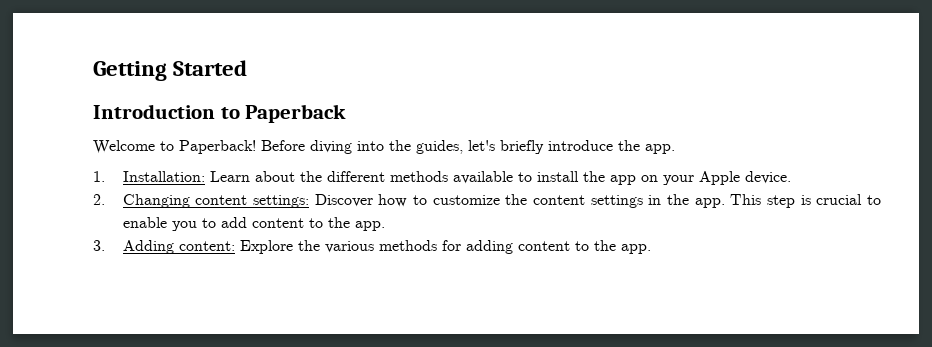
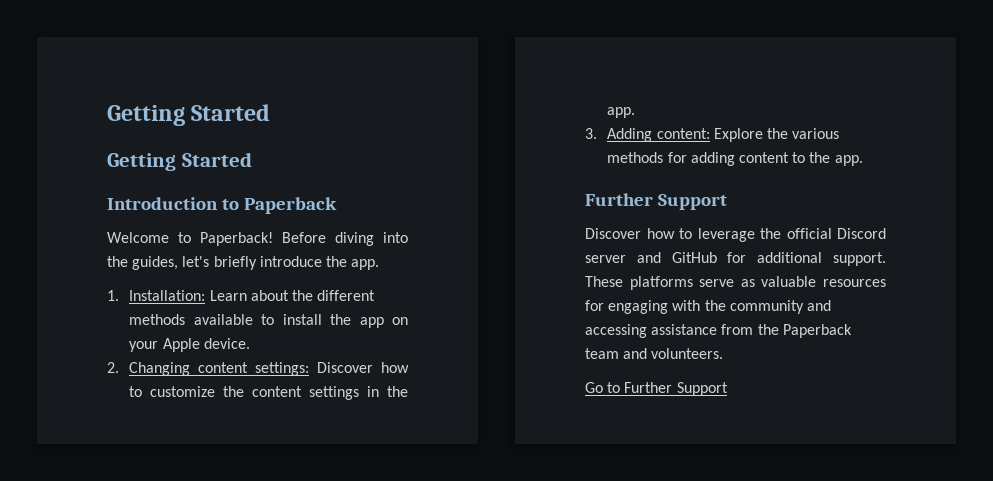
[93,60,248,81] Getting Started -> [107,104,271,126] [107,152,252,171] Getting Started // Getting Started
[730,194,881,208] [122,217,385,231] This step is crucial to enable you to add content to the app. -> (636, 112) none
(651, 249) none -> [585,193,727,210] [585,228,886,242] [585,252,886,266] [585,276,886,290] [585,300,831,314] [585,324,852,338] [585,348,724,359] [585,382,728,396] // Further Support // Discover how to leverage the official Discord server and GitHub for additional support. These platforms serve as valuable resources for engaging with the community and accessing assistance from the Paperback team and volunteers. // Go to Further Support

